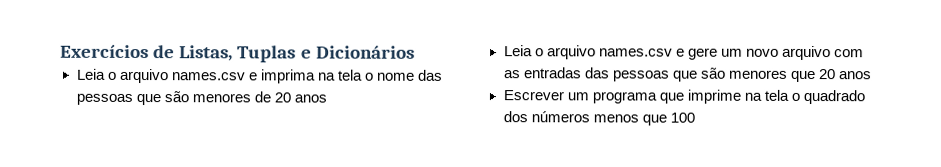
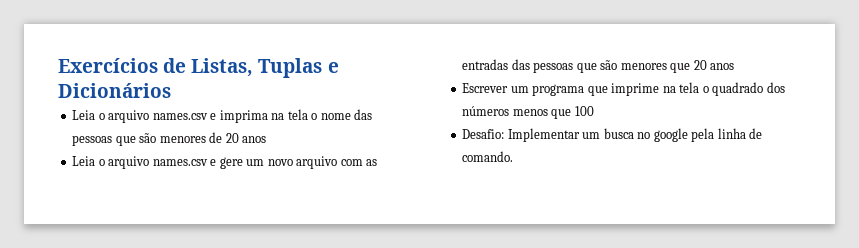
(695, 117) none -> [462,128,763,142] [462,151,514,162] // Desafio: Implementar um busca no google pela linha de comando.

